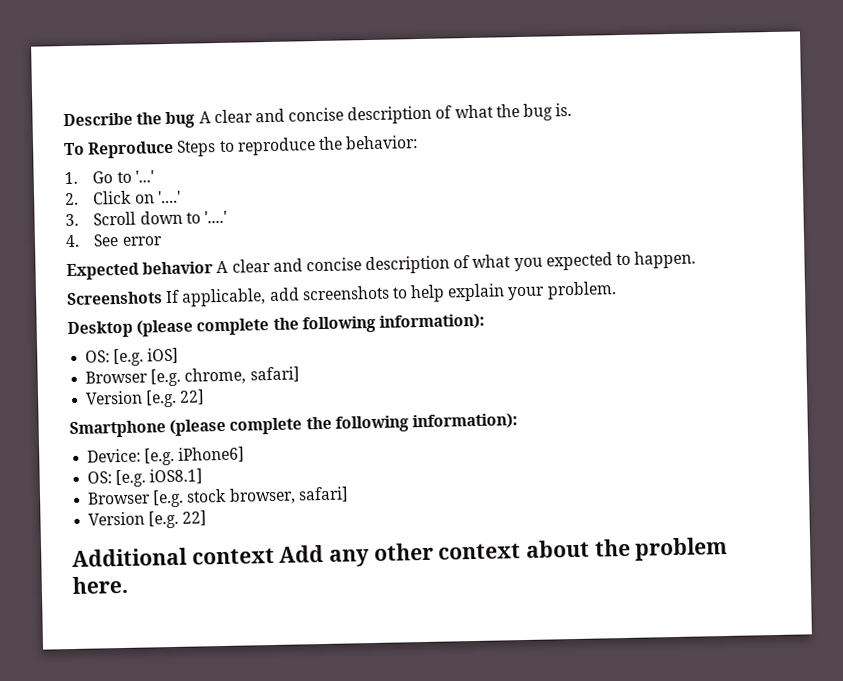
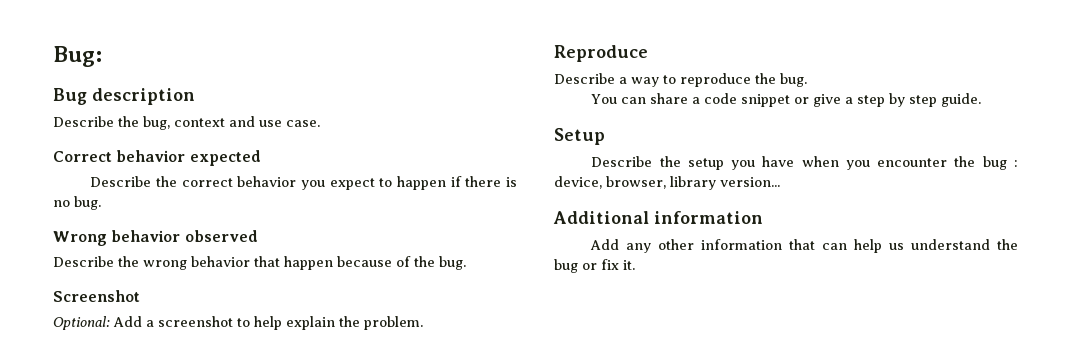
[63,102,573,129] [64,135,419,159] [64,170,154,185] [64,190,181,206] [65,210,227,227] [65,234,163,248] [66,250,697,281] [66,281,617,307] [67,313,485,339] [85,347,180,367] [85,366,300,387] [85,389,206,408] [69,413,518,439] [87,446,246,466] [87,468,204,488] [87,486,349,508] [88,510,208,529] Describe the bug A clear and concise description of what the bug is. // To Reproduce Steps to reproduce the behavior: // 1. Go to '...' // 2. Click on '....' // 3. Scroll down to '....' // 4. See error // Expected behavior A clear and concise description of what you expected to happen. // Screenshots If applicable, add screenshots to help explain your problem. // Desktop (please complete the following information): // OS: [e.g. iOS] // Browser [e.g. chrome, safari] // Version [e.g. 22] // Smartphone (please complete the following information): // Device: [e.g. iPhone6] // OS: [e.g. iOS8.1] // Browser [e.g. stock browser, safari] // Version [e.g. 22] -> [53,46,102,67] [53,88,195,105] [53,116,320,130] [53,150,261,166] [90,176,518,190] [53,196,101,210] [53,230,258,246] [53,256,466,270] [53,290,140,302] [53,316,423,330] [554,45,648,62] [554,73,807,87] [591,93,982,107] [554,128,605,145] [591,156,1018,170] [554,176,780,190] Bug: // Bug description // Describe the bug, context and use case. // Correct behavior expected // Describe the correct behavior you expect to happen if there is no bug. // Wrong behavior observed // Describe the wrong behavior that happen because of the bug. // Screenshot // Optional: Add a screenshot to help explain the problem. // Reproduce // Describe a way to reproduce the bug. // You can share a code snippet or give a step by step guide. // Setup // Describe the setup you have when you encounter the bug : device, browser, library version...
[191,547,275,565] context -> [654,211,763,224] information //
[438,536,729,561] [72,575,128,594] context about the problem here. -> [701,239,1018,253] [554,259,635,273] information that can help us understand the bug or fix it.

